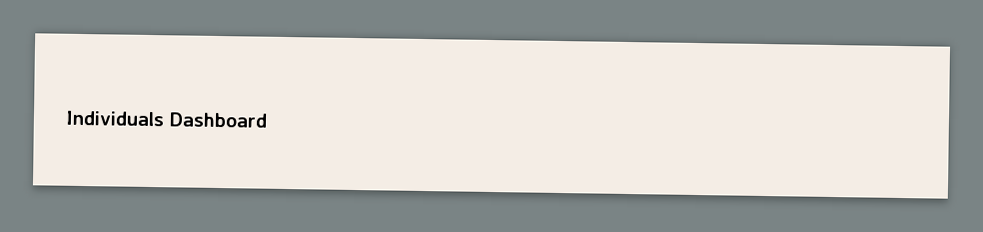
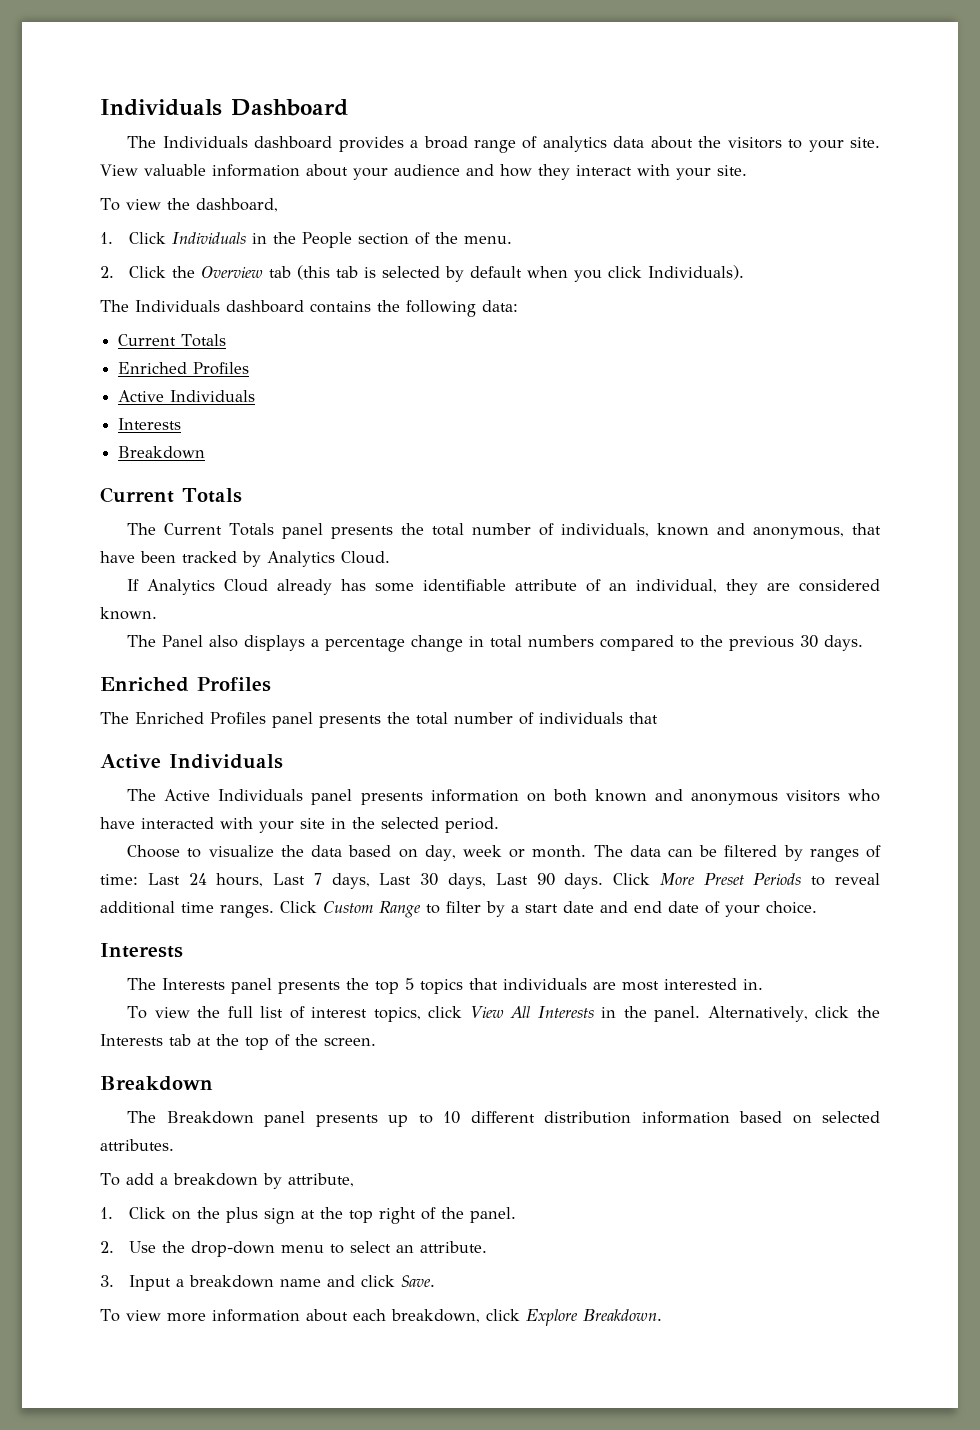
(268, 120) none -> [127,136,880,153] [100,164,747,180] [100,198,278,212] [100,232,513,248] [100,265,745,282] [100,300,518,317] [118,334,227,347] [118,362,250,375] [118,390,256,402] [118,418,182,430] [118,446,206,459] [100,487,242,503] [127,523,881,539] [100,551,390,567] [127,579,881,595] [100,607,157,620] [127,635,864,652] [100,677,271,692] [100,712,658,728] [100,754,283,769] [127,789,880,805] [100,817,499,833] [127,845,881,862] [100,873,881,889] [100,901,817,918] [100,943,183,958] [127,978,764,994] [127,1006,881,1022] [100,1034,376,1050] [100,1076,213,1091] [127,1111,881,1127] [100,1139,174,1151] [100,1173,354,1189] [100,1207,517,1224] [100,1241,488,1257] [100,1275,436,1291] [100,1309,662,1326] // The Individuals dashboard provides a broad range of analytics data about the visitors to your site. View valuable information about your audience and how they interact with your site. // To view the dashboard, // 1. Click Individuals in the People section of the menu. // 2. Click the Overview tab (this tab is selected by default when you click Individuals). // The Individuals dashboard contains the following data: // Current Totals // Enriched Profiles // Active Individuals // Interests // Breakdown // Current Totals // The Current Totals panel presents the total number of individuals, known and anonymous, that have been tracked by Analytics Cloud. // If Analytics Cloud already has some identifiable attribute of an individual, they are considered known. // The Panel also displays a percentage change in total numbers compared to the previous 30 days. // Enriched Profiles // The Enriched Profiles panel presents the total number of individuals that // Active Individuals // The Active Individuals panel presents information on both known and anonymous visitors who have interacted with your site in the selected period. // Choose to visualize the data based on day, week or month. The data can be filtered by ranges of time: Last 24 hours, Last 7 days, Last 30 days, Last 90 days. Click More Preset Periods to reveal additional time ranges. Click Custom Range to filter by a start date and end date of your choice. // Interests // The Interests panel presents the top 5 topics that individuals are most interested in. // To view the full list of interest topics, click View All Interests in the panel. Alternatively, click the Interests tab at the top of the screen. // Breakdown // The Breakdown panel presents up to 10 different distribution information based on selected attributes. // To add a breakdown by attribute, // 1. Click on the plus sign at the top right of the panel. // 2. Use the drop-down menu to select an attribute. // 3. Input a breakdown name and click Save. // To view more information about each breakdown, click Explore Breakdown.

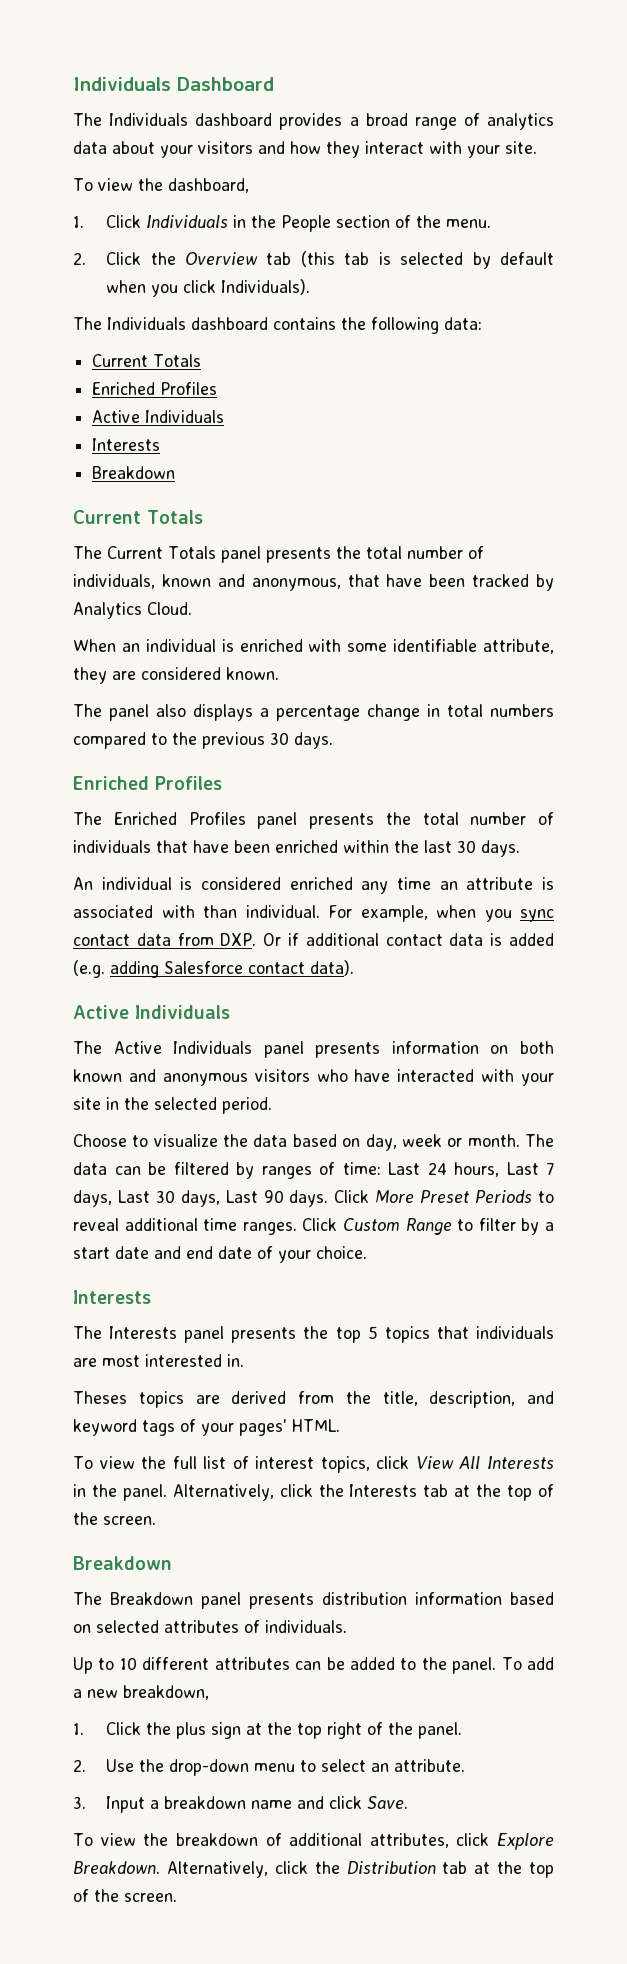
[698,136,880,152] [100,164,460,180] the visitors to your site. View valuable information about your audience -> [160,141,253,158] your visitors
[127,579,718,595] If Analytics Cloud already has some identifiable attribute of an individual, -> [73,639,554,654] When an individual is enriched with some identifiable attribute,
[162,635,204,647] Panel -> [109,704,149,721] panel
(658, 718) none -> [193,840,520,857] [73,877,554,894] [73,905,554,922] [73,933,555,946] [73,960,354,978] have been enriched within the last 30 days. // An individual is considered enriched any time an attribute is associated with than individual. For example, when you sync contact data from DXP. Or if additional contact data is added (e.g. adding Salesforce contact data).
(764, 984) none -> [73,1391,554,1408] [73,1419,340,1436] // Theses topics are derived from the title, description, and keyword tags of your pages' HTML.
[388,1111,535,1127] up to 10 different -> (314, 1601) none
[100,1139,174,1151] [100,1173,354,1189] [100,1207,192,1220] attributes. // To add a breakdown by attribute, // 1. Click on -> [164,1620,347,1633] [73,1657,554,1674] [73,1685,209,1700] [73,1722,142,1735] attributes of individuals. // Up to 10 different attributes can be added to the panel. To add a new breakdown, // 1. Click
[166,1309,662,1326] more information about each breakdown, click Explore Breakdown. -> [143,1833,554,1850] [73,1861,554,1878] [73,1889,177,1902] the breakdown of additional attributes, click Explore Breakdown. Alternatively, click the Distribution tab at the top of the screen.

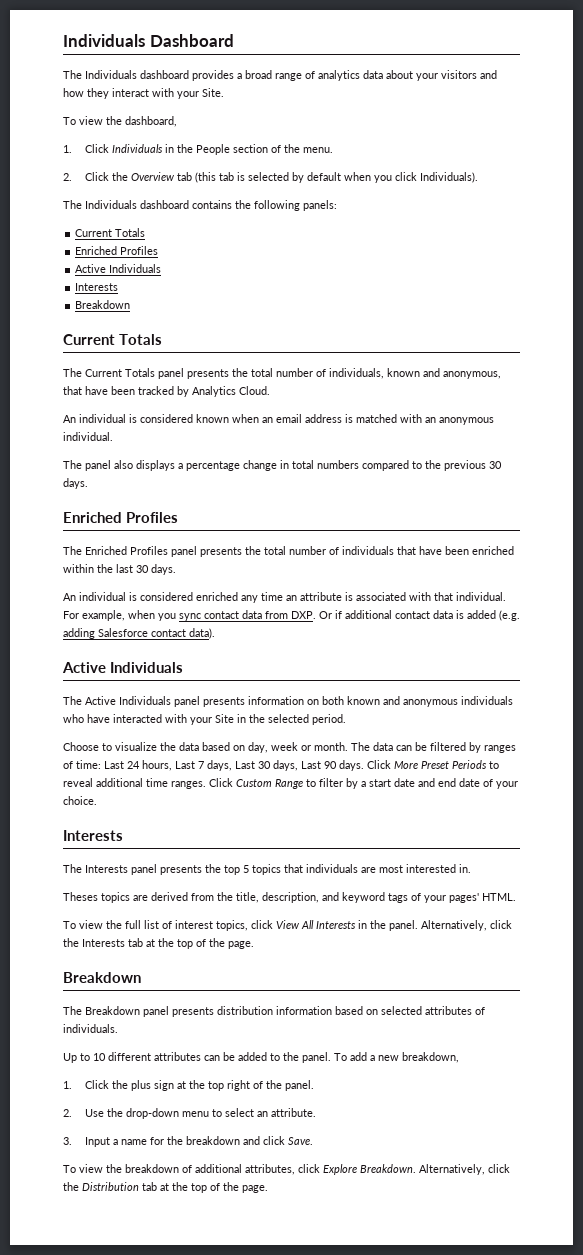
[505,141,537,154] site. -> [202,88,224,97] Site.
[444,317,482,330] data: -> [303,200,337,211] panels:
[73,639,554,654] [73,667,279,684] When an individual is enriched with some identifiable attribute, they are considered known. -> [63,414,494,425] [63,432,113,441] An individual is considered known when an email address is matched with an anonymous individual.
[203,905,237,918] than -> [434,592,453,601] that
[254,1069,310,1082] visitors -> [461,696,513,705] individuals
[73,1097,101,1110] site -> [215,714,234,723] Site
[103,1516,156,1525] screen. -> [228,941,254,949] page.
[164,1796,293,1809] breakdown name -> [120,1136,240,1145] name for the breakdown
[124,1893,177,1902] screen. -> [242,1185,268,1193] page.

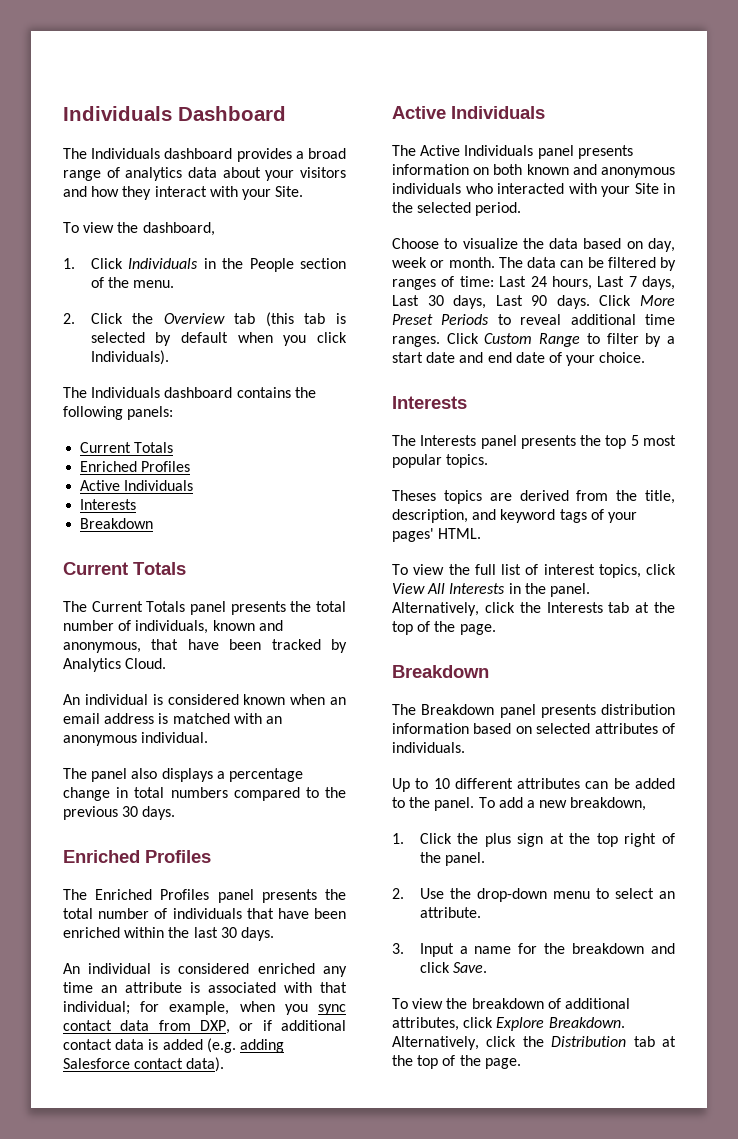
[456,592,506,601] [63,611,79,619] individual. For -> [63,1001,160,1015] individual; for
[291,611,332,619] DXP. Or -> [200,1020,254,1034] DXP, or
[87,714,110,723] have -> (493, 188) none
[252,864,471,875] topics that individuals are most interested in. -> [643,435,676,446] [392,454,489,468] most popular topics.

